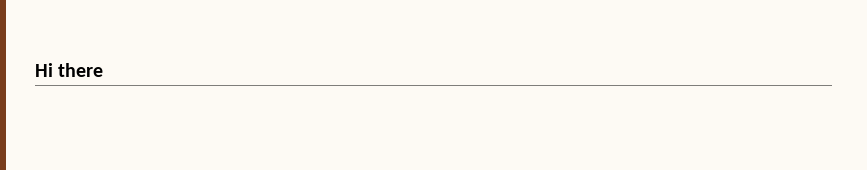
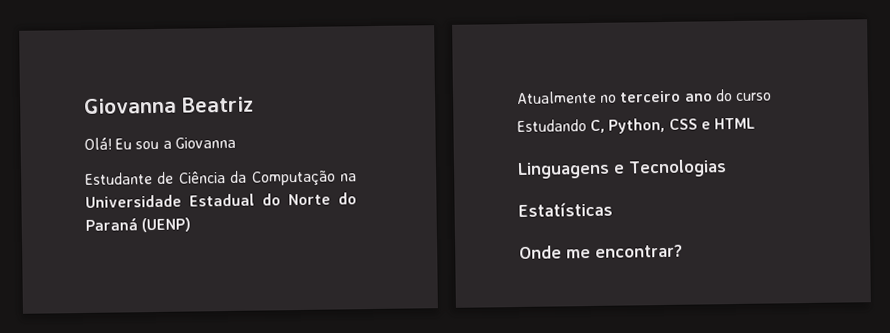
[35,63,104,77] Hi there -> [84,96,254,114] [84,136,236,150] [85,170,357,187] [85,192,357,208] [85,217,192,233] [516,89,772,104] [517,117,755,134] [517,159,727,179] [518,201,613,217] [519,244,683,259] Giovanna Beatriz // Olá! Eu sou a Giovanna // Estudante de Ciência da Computação na Universidade Estadual do Norte do Paraná (UENP) // Atualmente no terceiro ano do curso // Estudando C, Python, CSS e HTML // Linguagens e Tecnologias // Estatísticas // Onde me encontrar?

